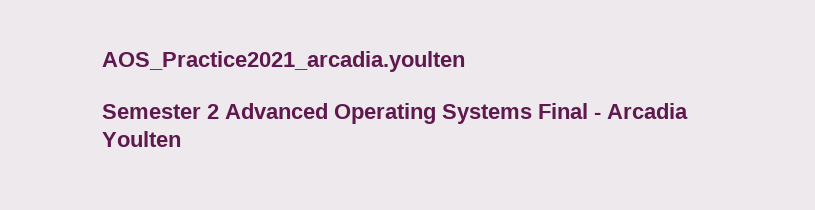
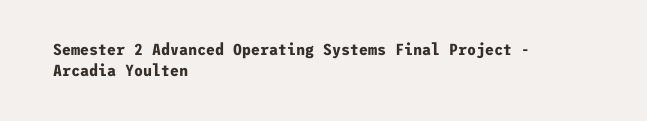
[102,51,465,72] AOS_Practice2021_arcadia.youlten // -> (53, 49) none
(588, 111) none -> [449,42,512,59] Project

